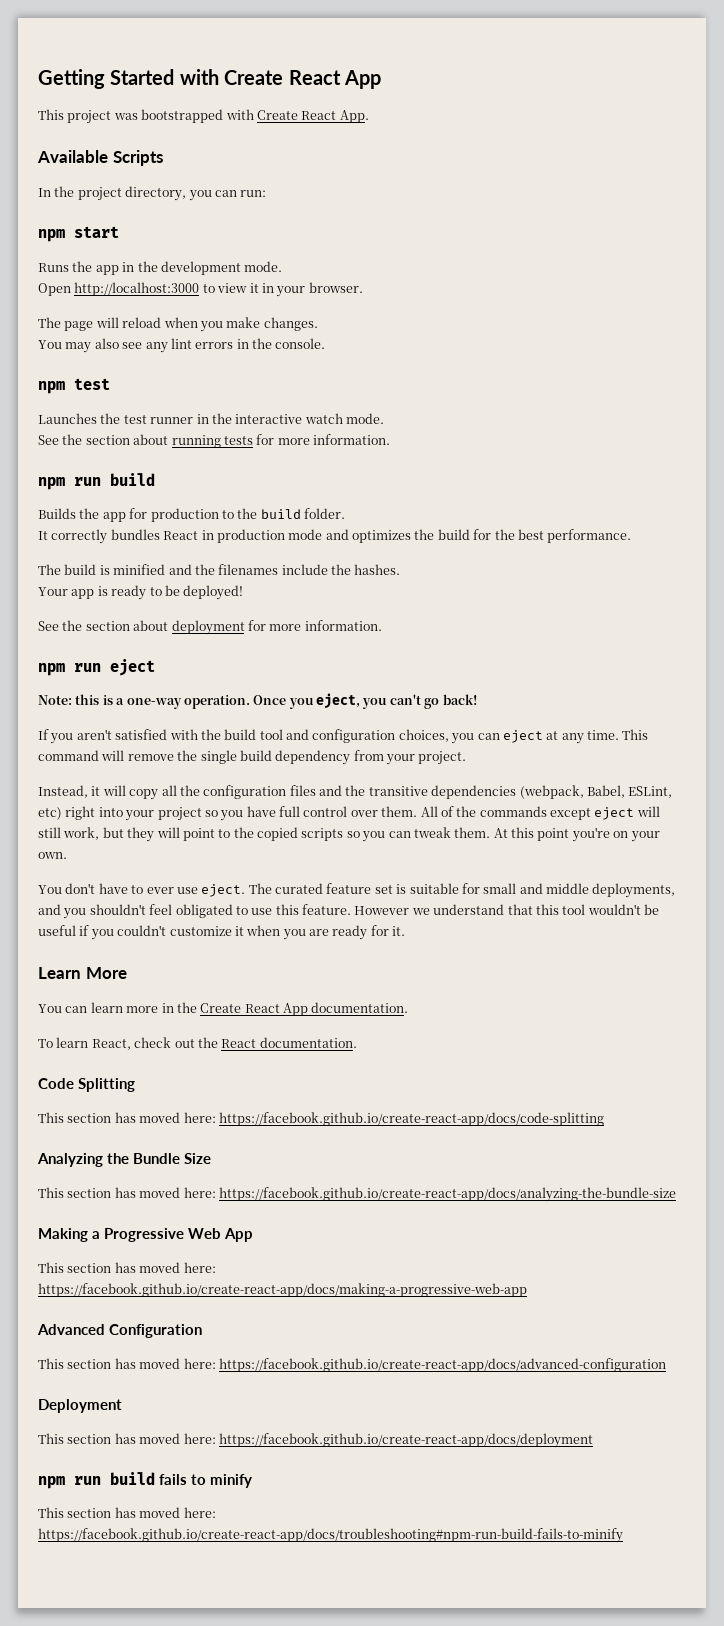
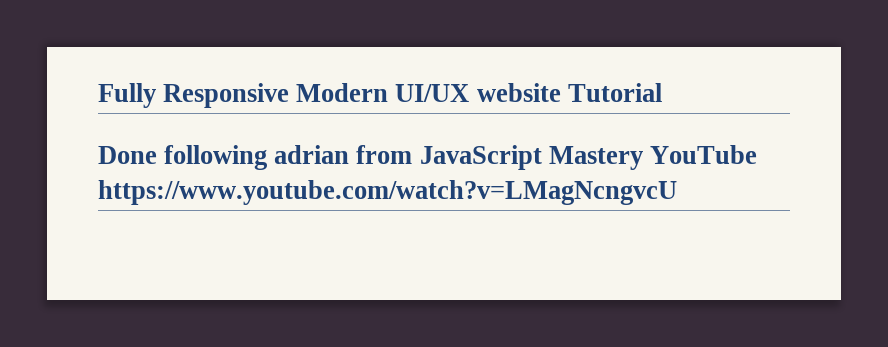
[38,69,381,89] [38,109,369,124] [37,150,163,166] [38,186,267,201] [38,226,119,242] [38,261,283,275] [38,282,363,297] [38,317,318,332] [38,338,326,353] [38,378,110,394] [38,413,384,424] [38,434,390,448] [38,473,155,490] [38,508,345,522] [38,529,632,544] [38,564,401,575] [38,585,244,600] [38,620,382,635] [38,659,155,676] [38,693,477,709] [38,729,649,744] [38,750,467,765] [38,785,673,800] [38,806,660,821] [38,827,660,842] [38,852,67,859] [38,883,676,898] [38,904,659,919] [38,925,406,940] [38,967,127,979] [38,1002,409,1016] [38,1037,357,1050] [38,1078,135,1092] [38,1112,604,1126] [37,1153,211,1167] [38,1187,676,1202] [38,1228,253,1242] [38,1262,216,1273] [38,1283,527,1297] [37,1324,202,1338] [38,1358,666,1372] [38,1399,122,1413] [38,1433,593,1448] [38,1472,252,1489] [38,1507,216,1518] [38,1528,623,1543] Getting Started with Create React App // This project was bootstrapped with Create React App. // Available Scripts // In the project directory, you can run: // npm start // Runs the app in the development mode. // Open http://localhost:3000 to view it in your browser. // The page will reload when you make changes. // You may also see any lint errors in the console. // npm test // Launches the test runner in the interactive watch mode. // See the section about running tests for more information. // npm run build // Builds the app for production to the build folder. // It correctly bundles React in production mode and optimizes the build for the best performance. // The build is minified and the filenames include the hashes. // Your app is ready to be deployed! // See the section about deployment for more information. // npm run eject // Note: this is a one-way operation. Once you eject, you can't go back! // If you aren't satisfied with the build tool and configuration choices, you can eject at any time. This command will remove the single build dependency from your project. // Instead, it will copy all the configuration files and the transitive dependencies (webpack, Babel, ESLint, etc) right into your project so you have full control over them. All of the commands except eject will still work, but they will point to the copied scripts so you can tweak them. At this point you're on your own. // You don't have to ever use eject. The curated feature set is suitable for small and middle deployments, and you shouldn't feel obligated to use this feature. However we understand that this tool wouldn't be useful if you couldn't customize it when you are ready for it. // Learn More // You can learn more in the Create React App documentation. // To learn React, check out the React documentation. // Code Splitting // This section has moved here: https://facebook.github.io/create-react-app/docs/code-splitting // Analyzing the Bundle Size // This section has moved here: https://facebook.github.io/create-react-app/docs/analyzing-the-bundle-size // Making a Progressive Web App // This section has moved here: https://facebook.github.io/create-react-app/docs/making-a-progressive-web-app // Advanced Configuration // This section has moved here: https://facebook.github.io/create-react-app/docs/advanced-configuration // Deployment // This section has moved here: https://facebook.github.io/create-react-app/docs/deployment // npm run build fails to minify // This section has moved here: https://facebook.github.io/create-react-app/docs/troubleshooting#npm-run-build-fails-to-minify -> [98,83,662,108] [98,145,757,170] [98,180,677,205] Fully Responsive Modern UI/UX website Tutorial // Done following adrian from JavaScript Mastery YouTube https://www.youtube.com/watch?v=LMagNcngvcU

